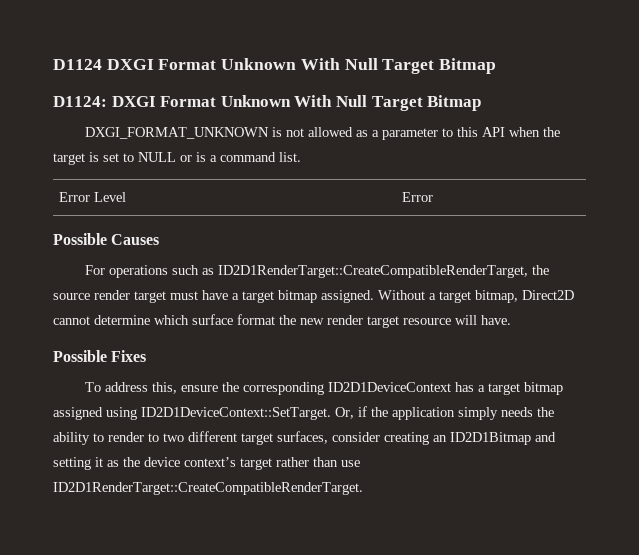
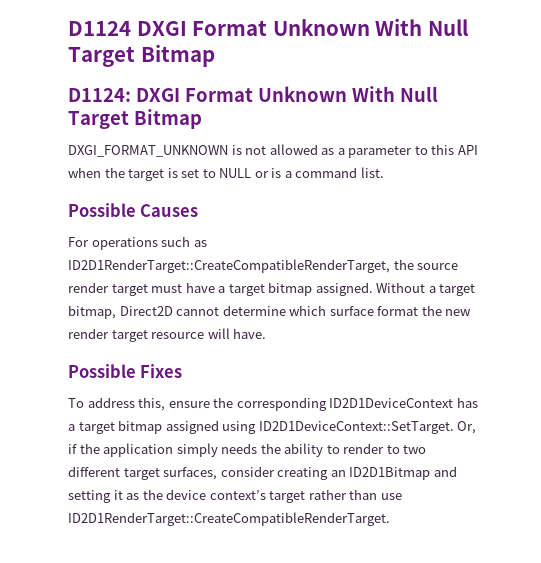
[59,192,127,202] [402,192,434,202] // Error Level | Error -> (384, 172) none

